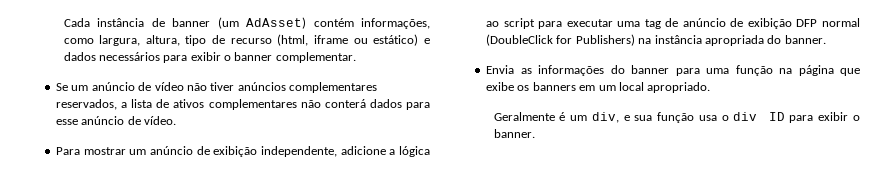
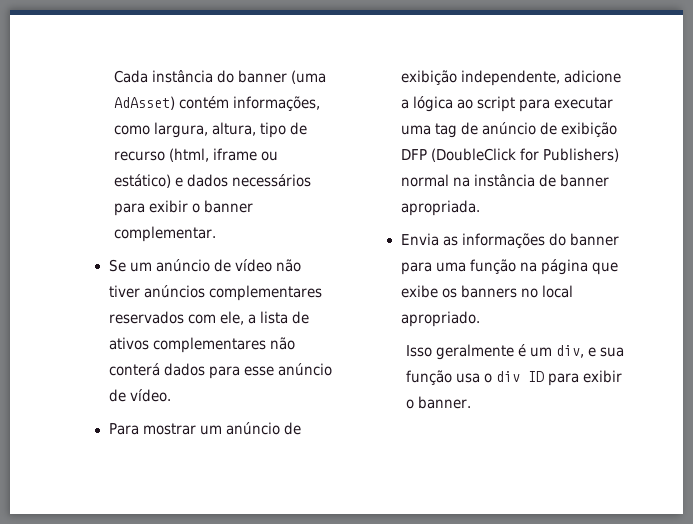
[151,17,239,29] de banner (um -> [216,70,326,84] do banner (uma
[56,99,118,110] reservados, -> [108,311,244,325] reservados com ele,
[822,18,860,27] normal -> (427, 154) none
(635, 40) none -> [400,174,449,187] normal
[704,35,826,46] apropriada do banner. -> [538,174,610,187] [400,200,480,216] de banner apropriada.
[579,85,616,91] em um -> [520,288,538,298] no
[493,112,555,121] Geralmente -> [405,344,514,360] Isso geralmente

